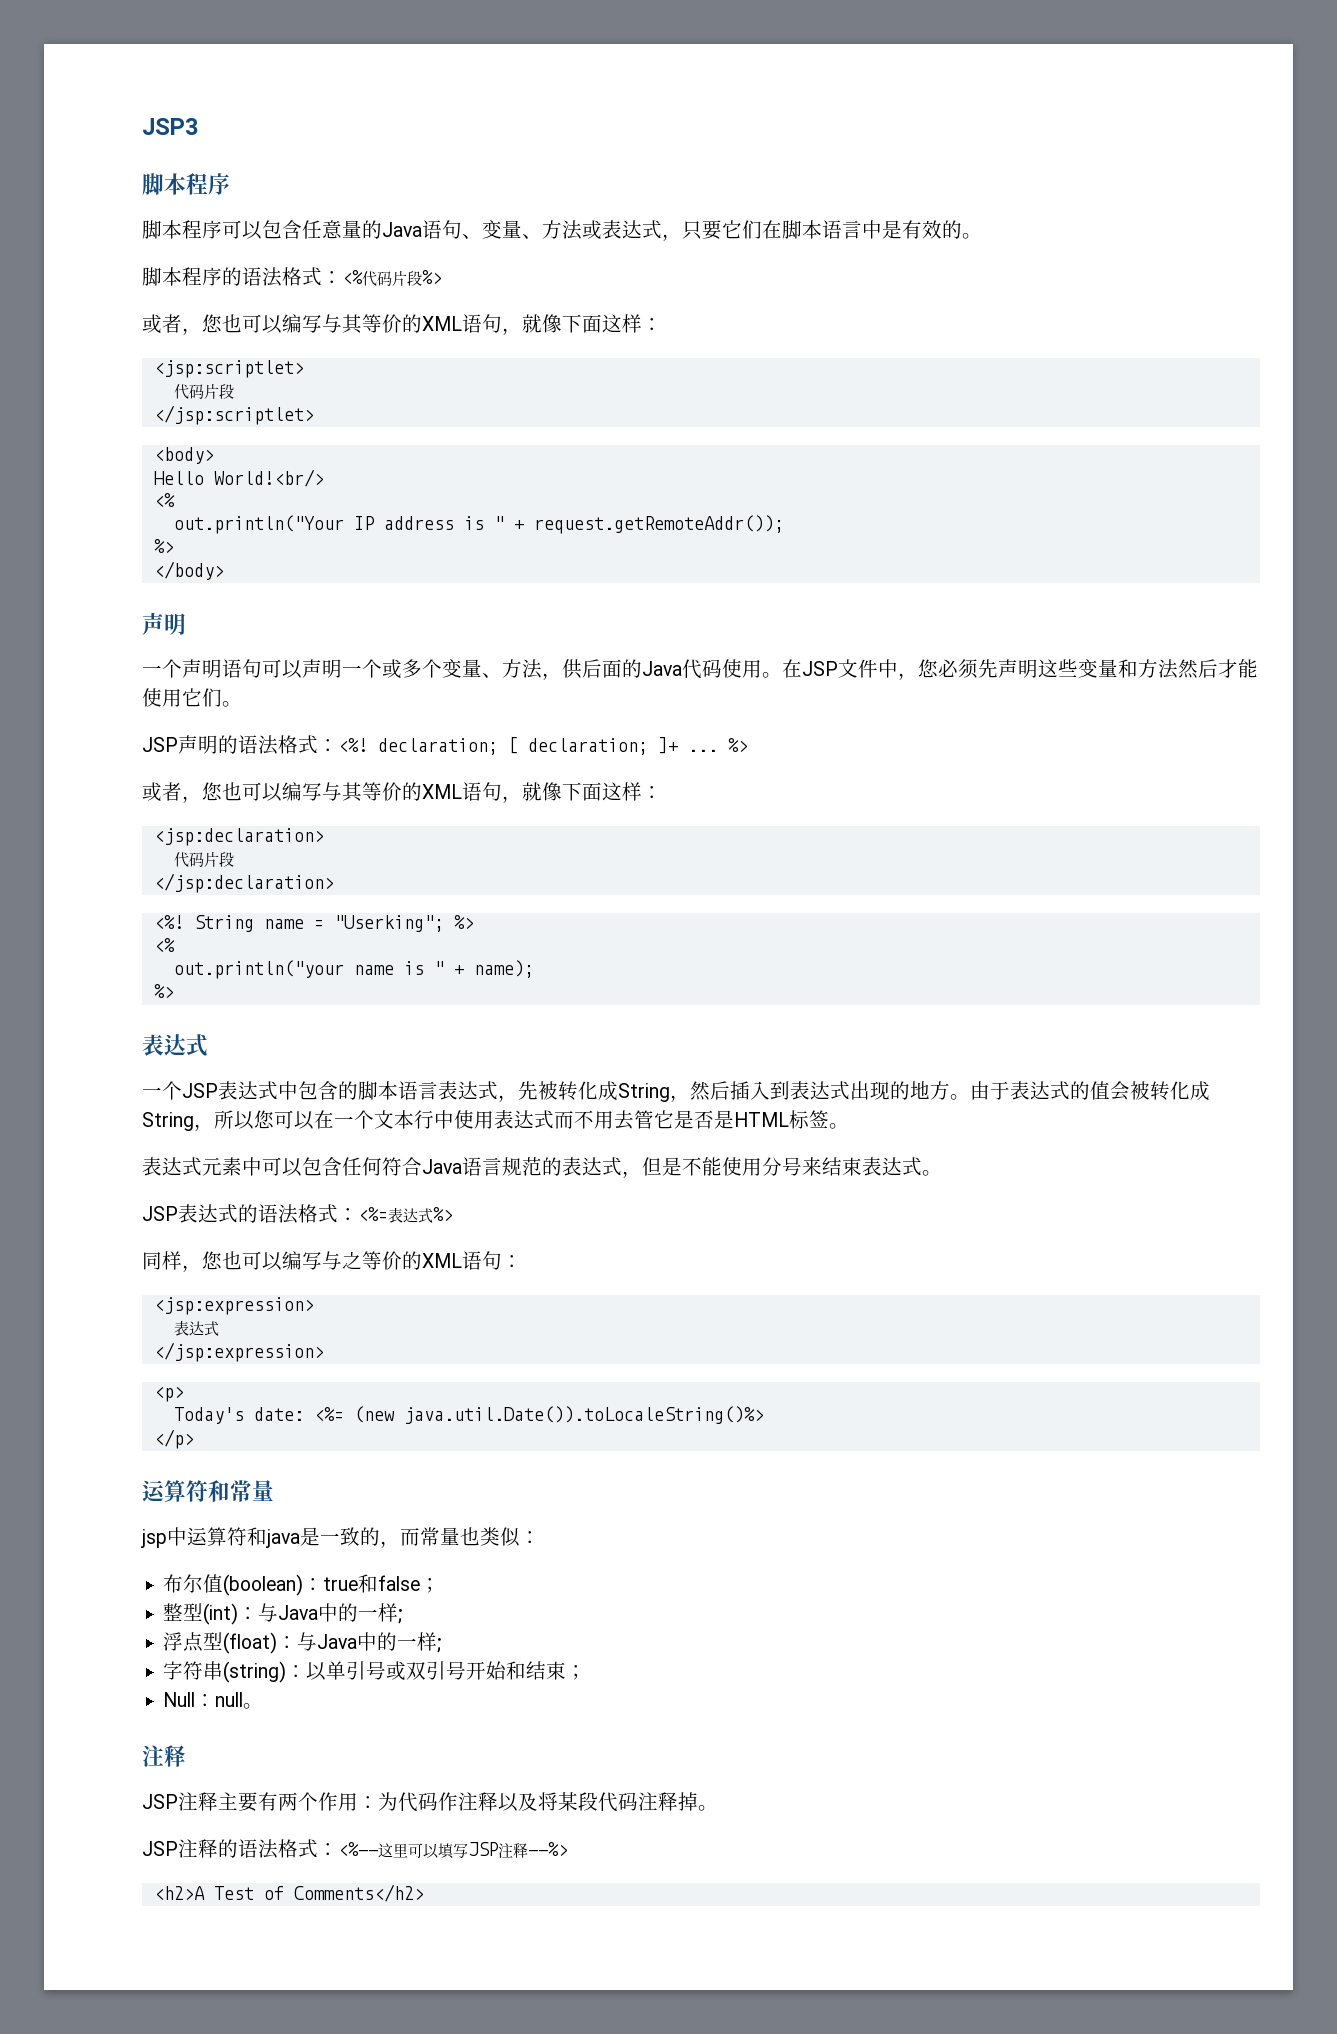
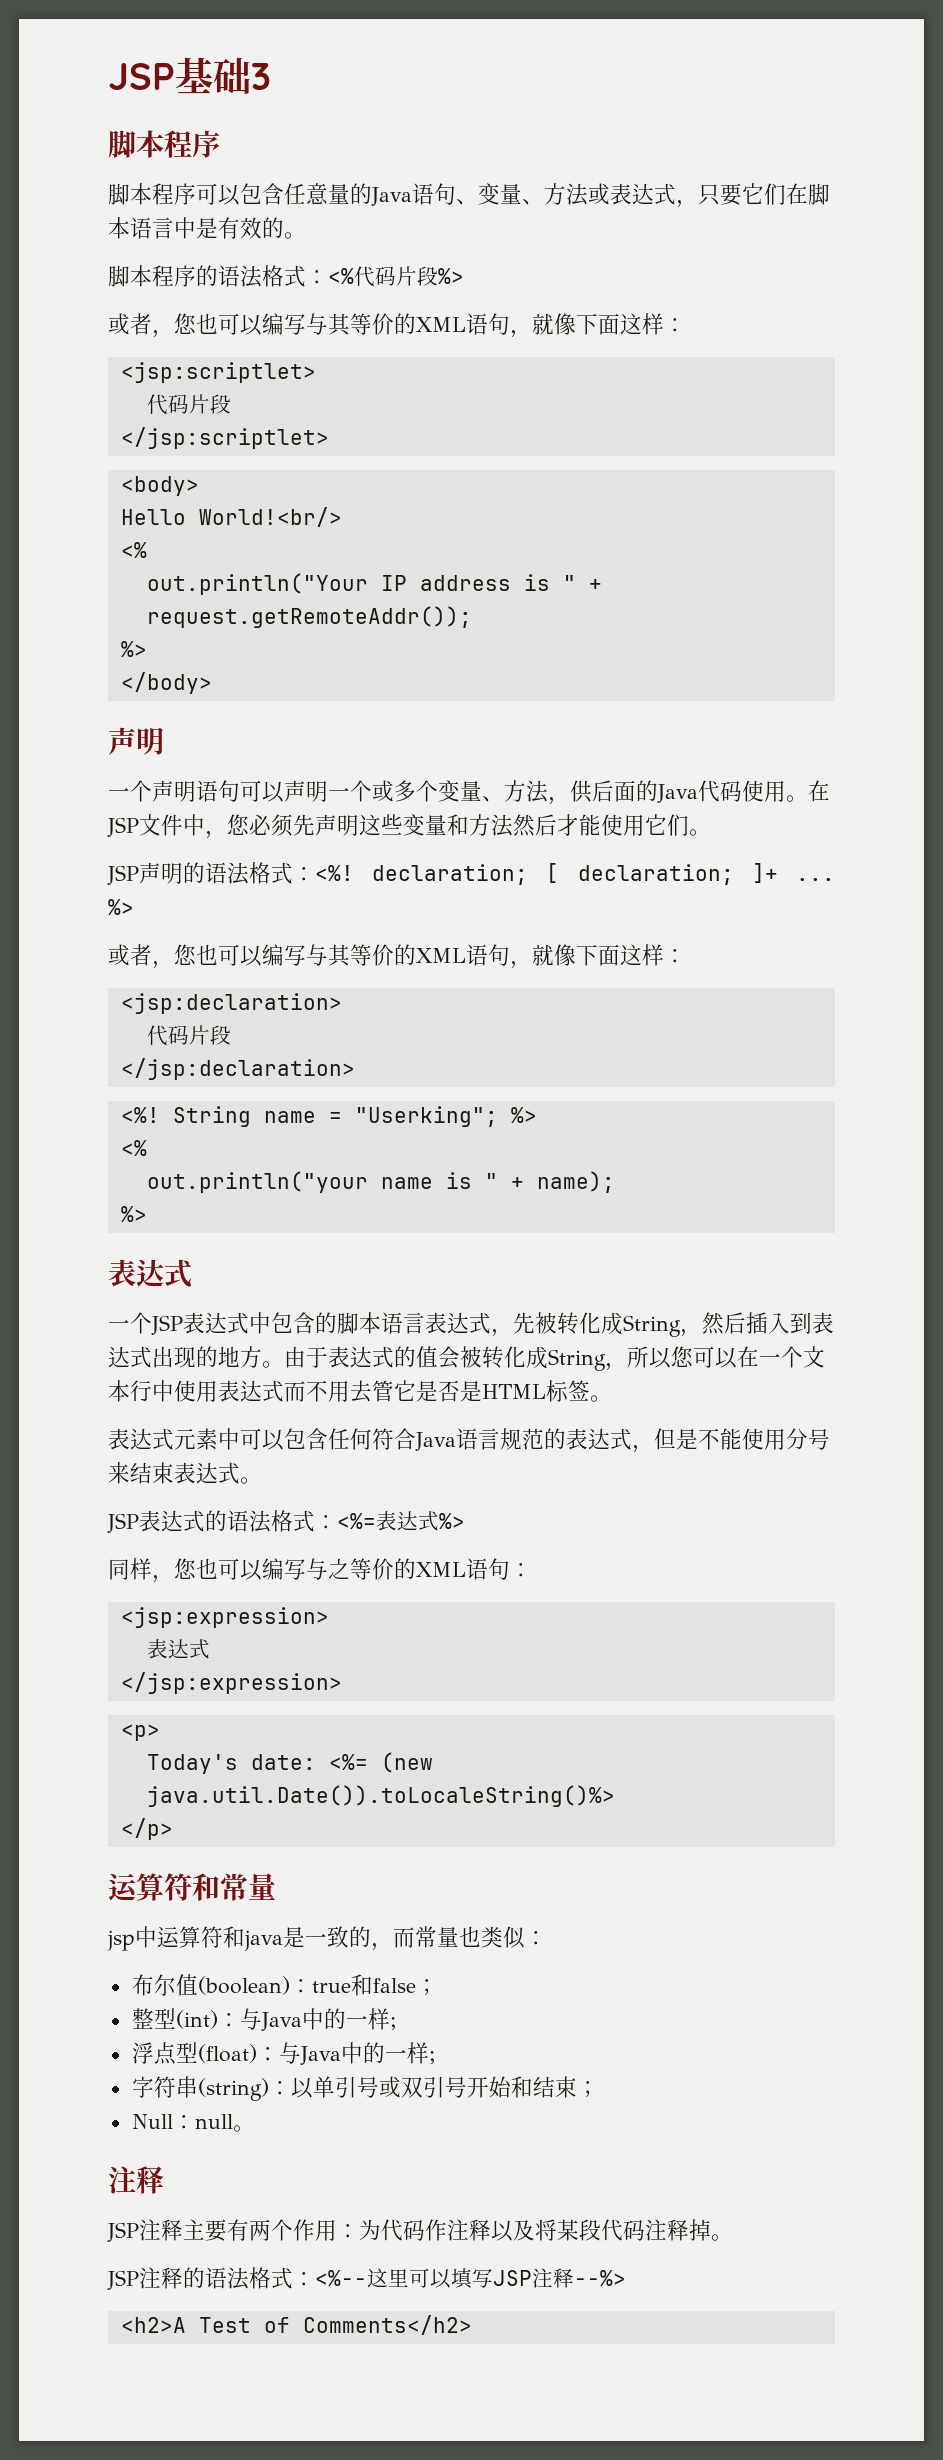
[142,118,198,135] JSP3 -> [108,57,271,94] JSP基础3

